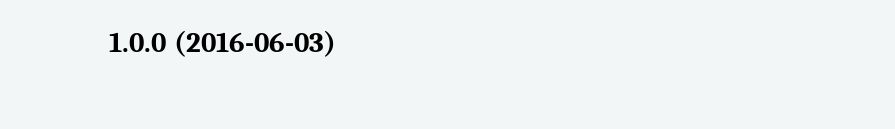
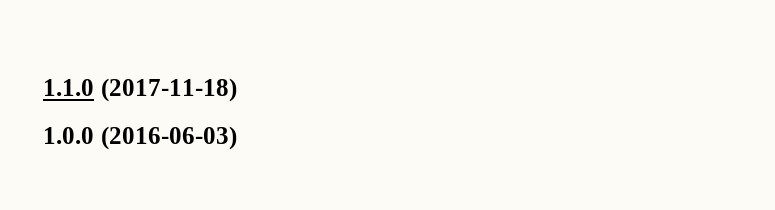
(109, 42) none -> [43,78,237,102] 1.1.0 (2017-11-18) //

